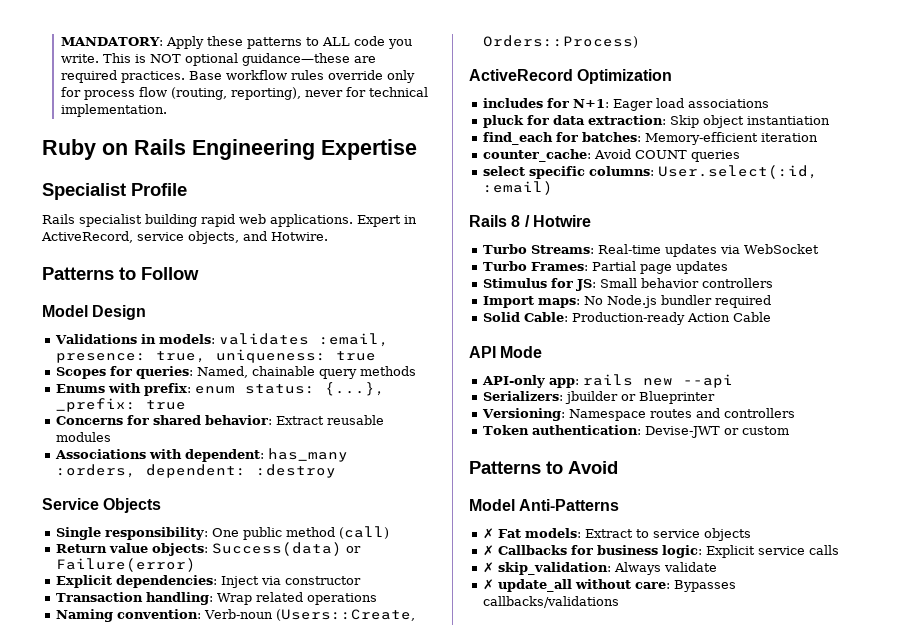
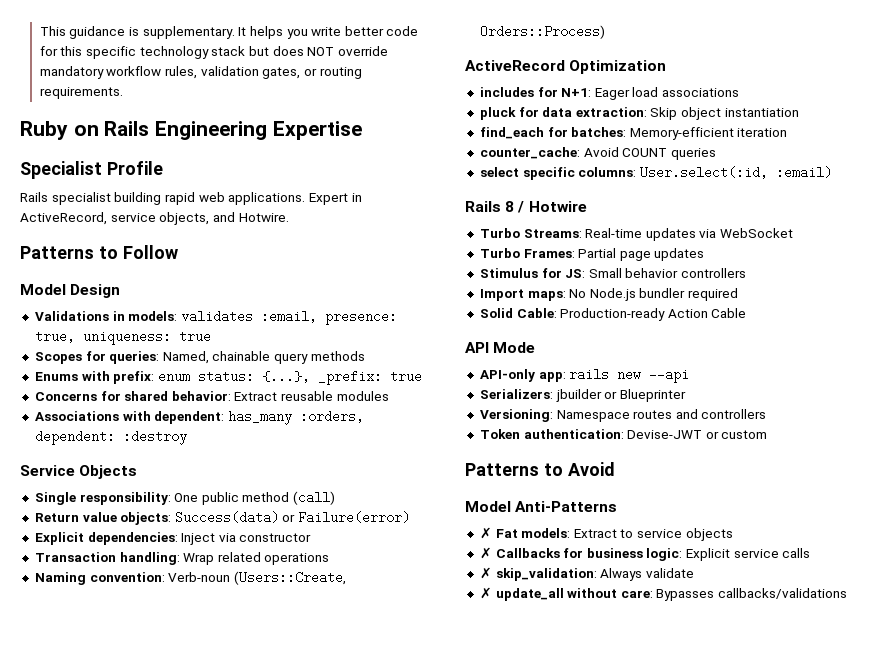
[61,36,413,49] [61,53,377,66] [61,70,416,83] [61,87,429,100] [61,104,168,117] MANDATORY: Apply these patterns to ALL code you write. This is NOT optional guidance—these are required practices. Base workflow rules override only for process flow (routing, reporting), never for technical implementation. -> [39,26,419,39] [39,46,388,59] [39,66,362,79] [39,87,123,99] This guidance is supplementary. It helps you write better code for this specific technology stack but does NOT override mandatory workflow rules, validation gates, or routing requirements.

